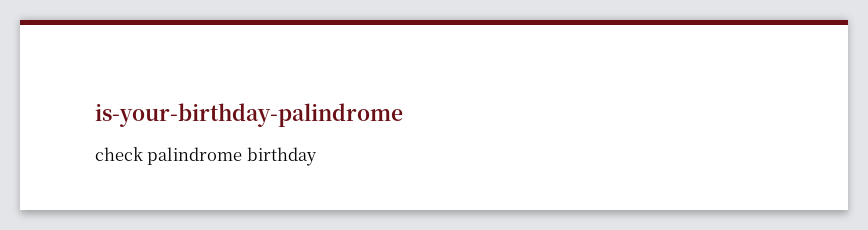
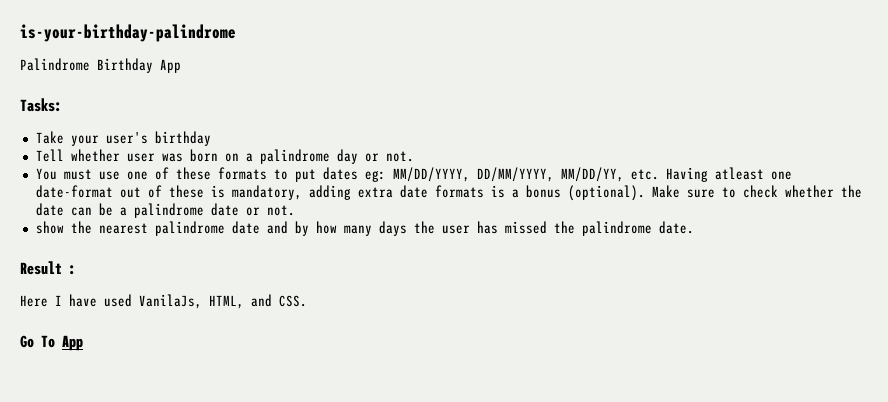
[95,147,317,166] check palindrome birthday -> [20,58,181,73] [20,98,62,112] [35,131,211,146] [35,149,414,164] [35,167,792,182] [35,185,862,201] [35,203,295,218] [35,221,694,236] [20,261,76,275] [20,294,307,309] [20,335,83,351] Palindrome Birthday App // Tasks: // Take your user's birthday // Tell whether user was born on a palindrome day or not. // You must use one of these formats to put dates eg: MM/DD/YYYY, DD/MM/YYYY, MM/DD/YY, etc. Having atleast one date-format out of these is mandatory, adding extra date formats is a bonus (optional). Make sure to check whether the date can be a palindrome date or not. // show the nearest palindrome date and by how many days the user has missed the palindrome date. // Result : // Here I have used VanilaJs, HTML, and CSS. // Go To App

